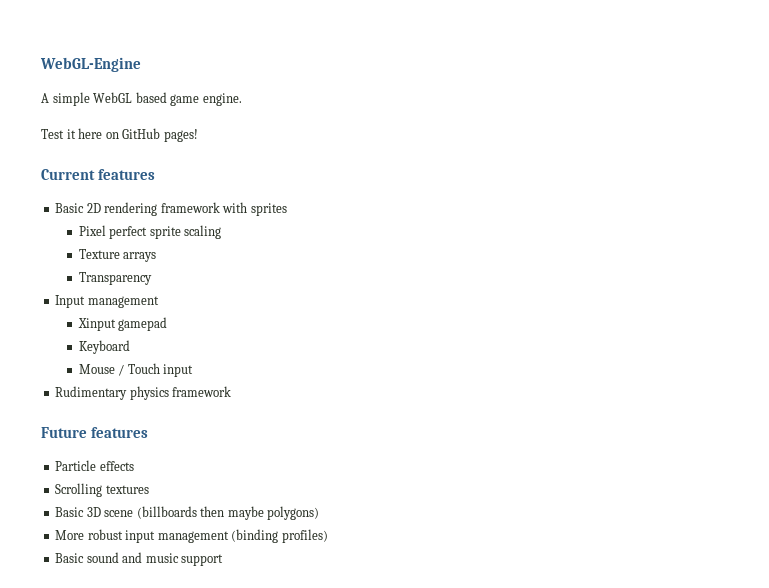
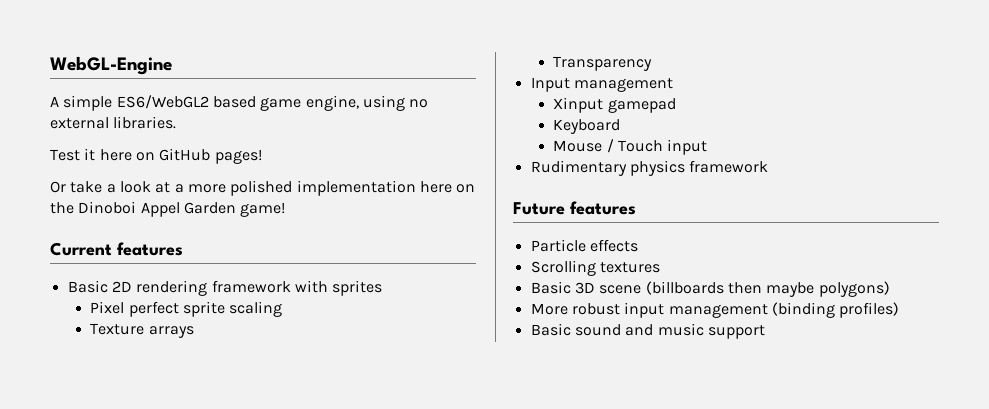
[93,92,133,103] WebGL -> [116,95,209,109] ES6/WebGL2
[202,93,242,106] engine. -> [305,95,429,111] [50,116,177,129] engine, using no external libraries.
(198, 135) none -> [50,180,476,196] [50,201,286,217] // Or take a look at a more polished implementation here on the Dinoboi Appel Garden game!

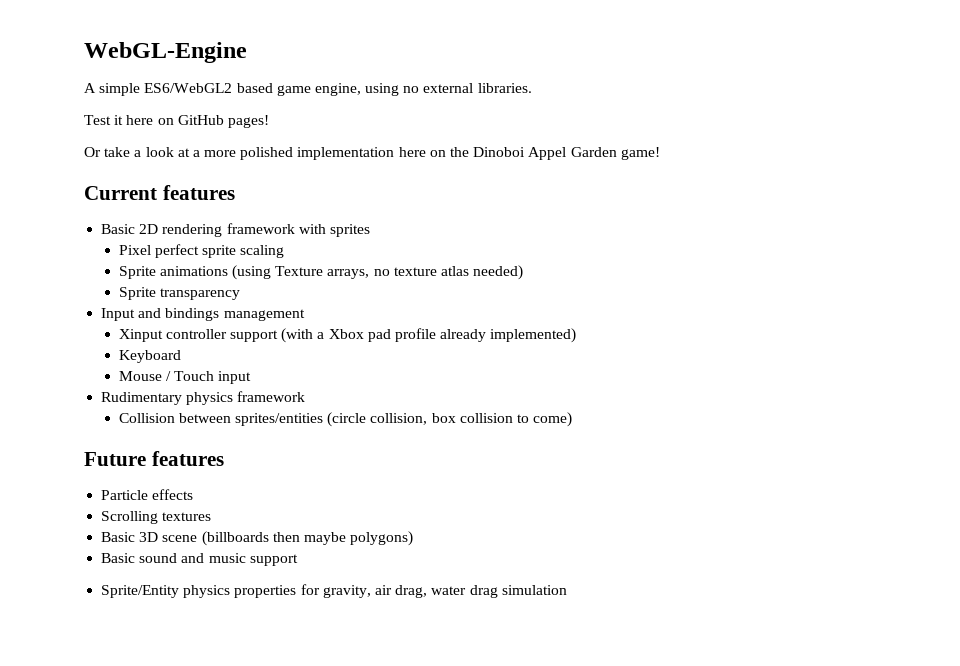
[90,323,194,338] [553,56,653,71] Texture arrays // Transparency -> [118,265,524,280] [118,287,240,300] Sprite animations (using Texture arrays, no texture atlas needed) // Sprite transparency
(570, 84) none -> [138,308,220,321] and bindings
[607,98,676,113] gamepad -> [165,328,577,343] controller support (with a Xbox pad profile already implemented)
(769, 166) none -> [118,412,573,427] // Collision between sprites/entities (circle collision, box collision to come)
[530,302,900,318] // More robust input management (binding profiles) -> (414, 538) none
(765, 332) none -> [101,584,567,598] // Sprite/Entity physics properties for gravity, air drag, water drag simulation

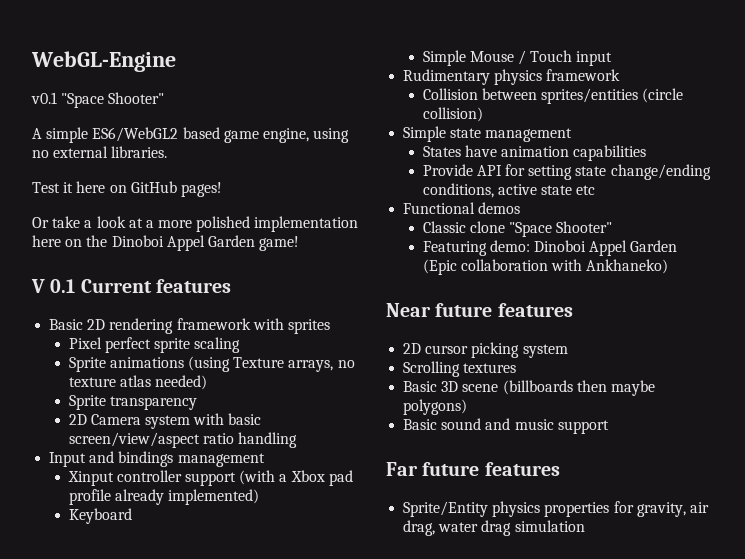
(247, 52) none -> [31,92,165,108] // v0.1 "Space Shooter"
(660, 153) none -> [31,279,76,293] V 0.1
(240, 294) none -> [68,413,262,429] [68,432,298,448] // 2D Camera system with basic screen/view/aspect ratio handling
(181, 356) none -> [422,50,466,66] Simple
[370,412,573,427] [84,451,224,466] [101,489,194,500] collision, box collision to come) // Future features // Particle effects -> [422,107,483,122] [403,126,573,142] [422,145,647,161] [422,164,711,180] [422,183,596,198] [403,202,521,214] [422,221,613,237] [422,240,678,256] [422,259,669,275] [386,303,573,317] [403,342,568,358] collision) // Simple state management // States have animation capabilities // Provide API for setting state change/ending conditions, active state etc // Functional demos // Classic clone "Space Shooter" // Featuring demo: Dinoboi Appel Garden (Epic collaboration with Ankhaneko) // Near future features // 2D cursor picking system
(298, 560) none -> [386,462,560,476] // Far future features

